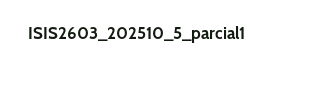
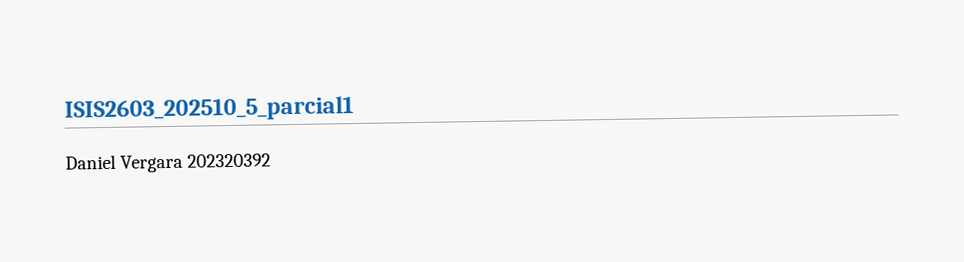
(245, 34) none -> [65,153,272,173] // Daniel Vergara 202320392

